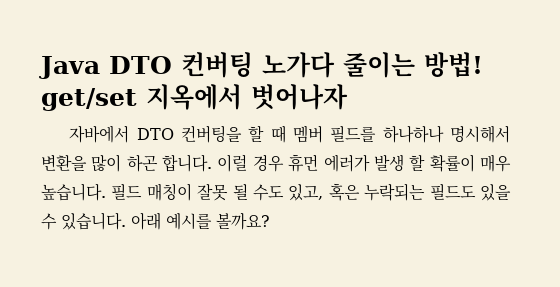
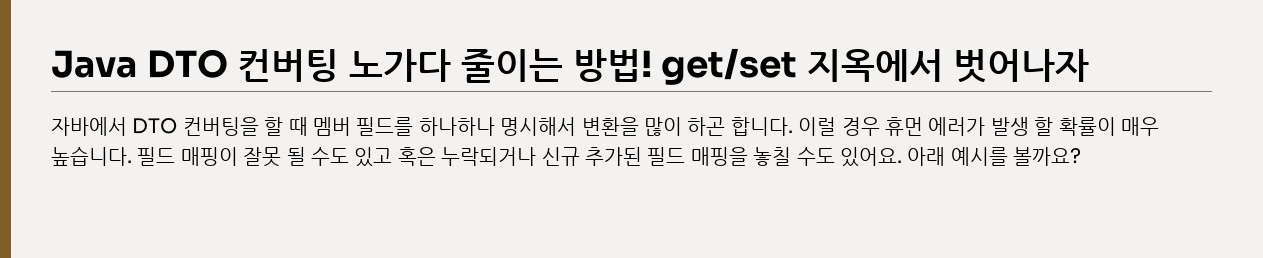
[146,183,192,201] 매칭이 -> [180,147,238,166] 매핑이
[288,183,511,201] [41,212,126,230] 있고, 혹은 누락되는 필드도 있을 수 있습니다. -> [354,147,902,167] 있고 혹은 누락되거나 신규 추가된 필드 매핑을 놓칠 수도 있어요.

